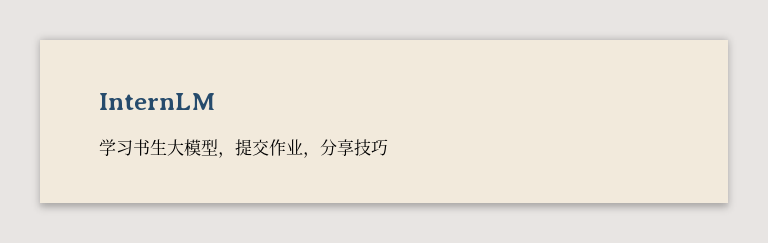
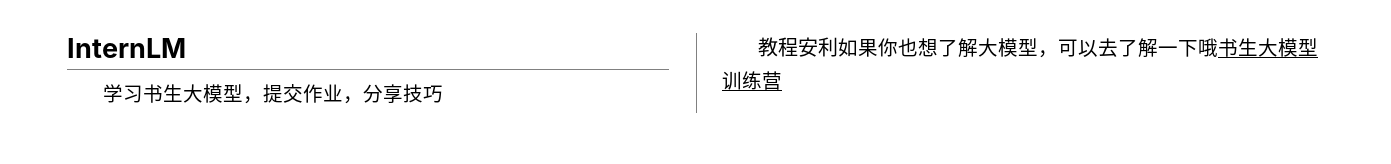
(388, 147) none -> [757,37,1318,58] [722,71,782,90] // 教程安利如果你也想了解大模型，可以去了解一下哦书生大模型训练营

